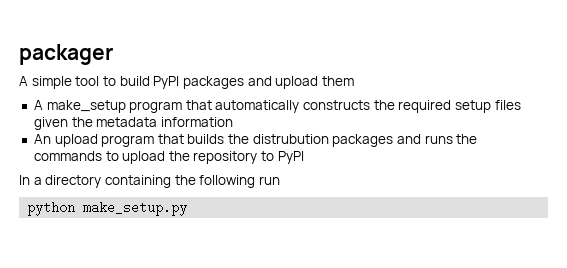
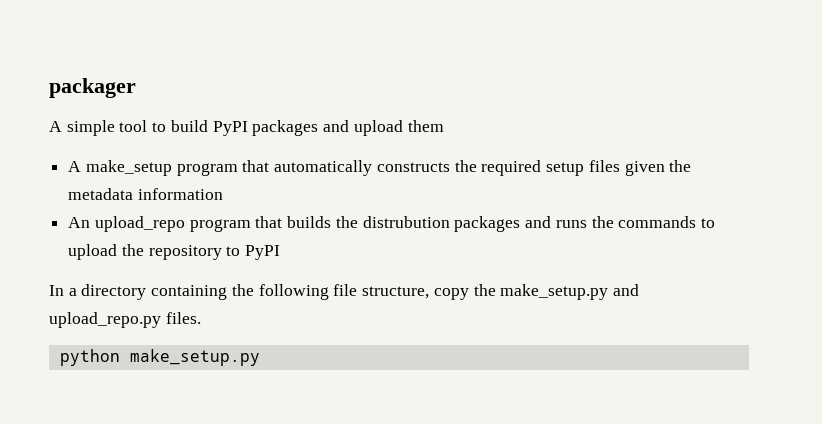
[54,134,98,147] upload -> [94,216,185,232] upload_repo
[258,176,280,185] run -> [333,284,639,300] [49,312,201,328] file structure, copy the make_setup.py and upload_repo.py files.

